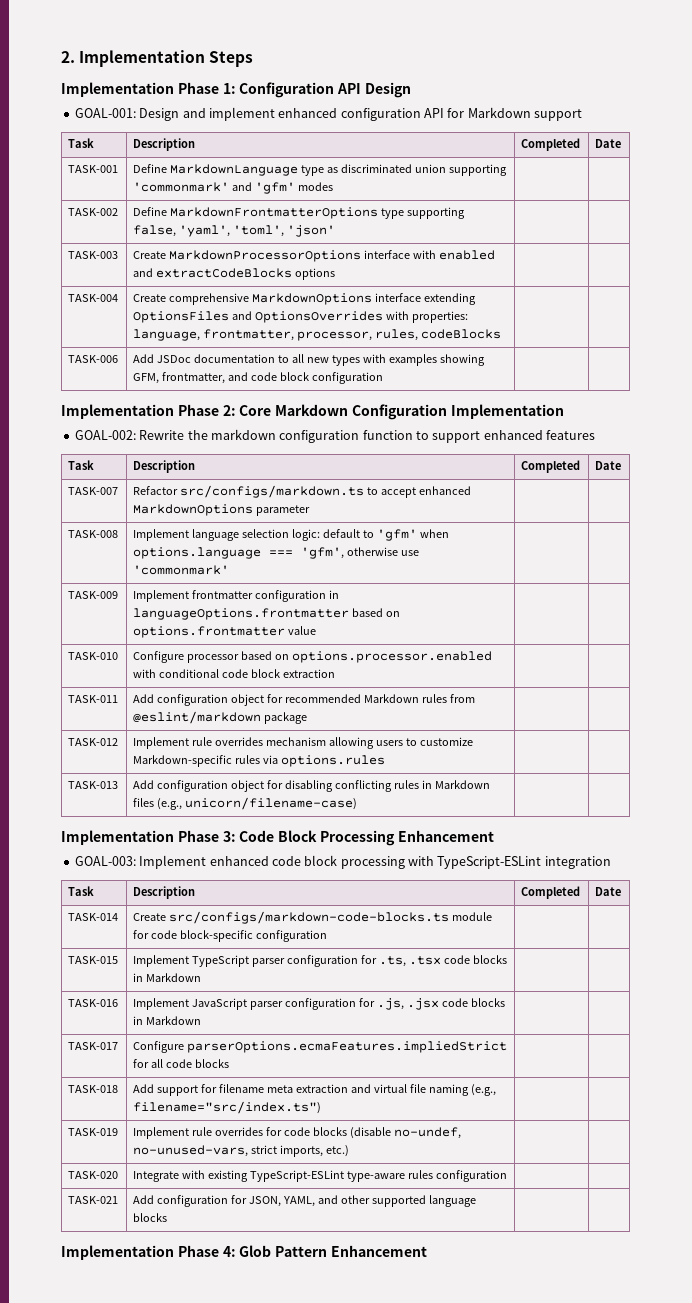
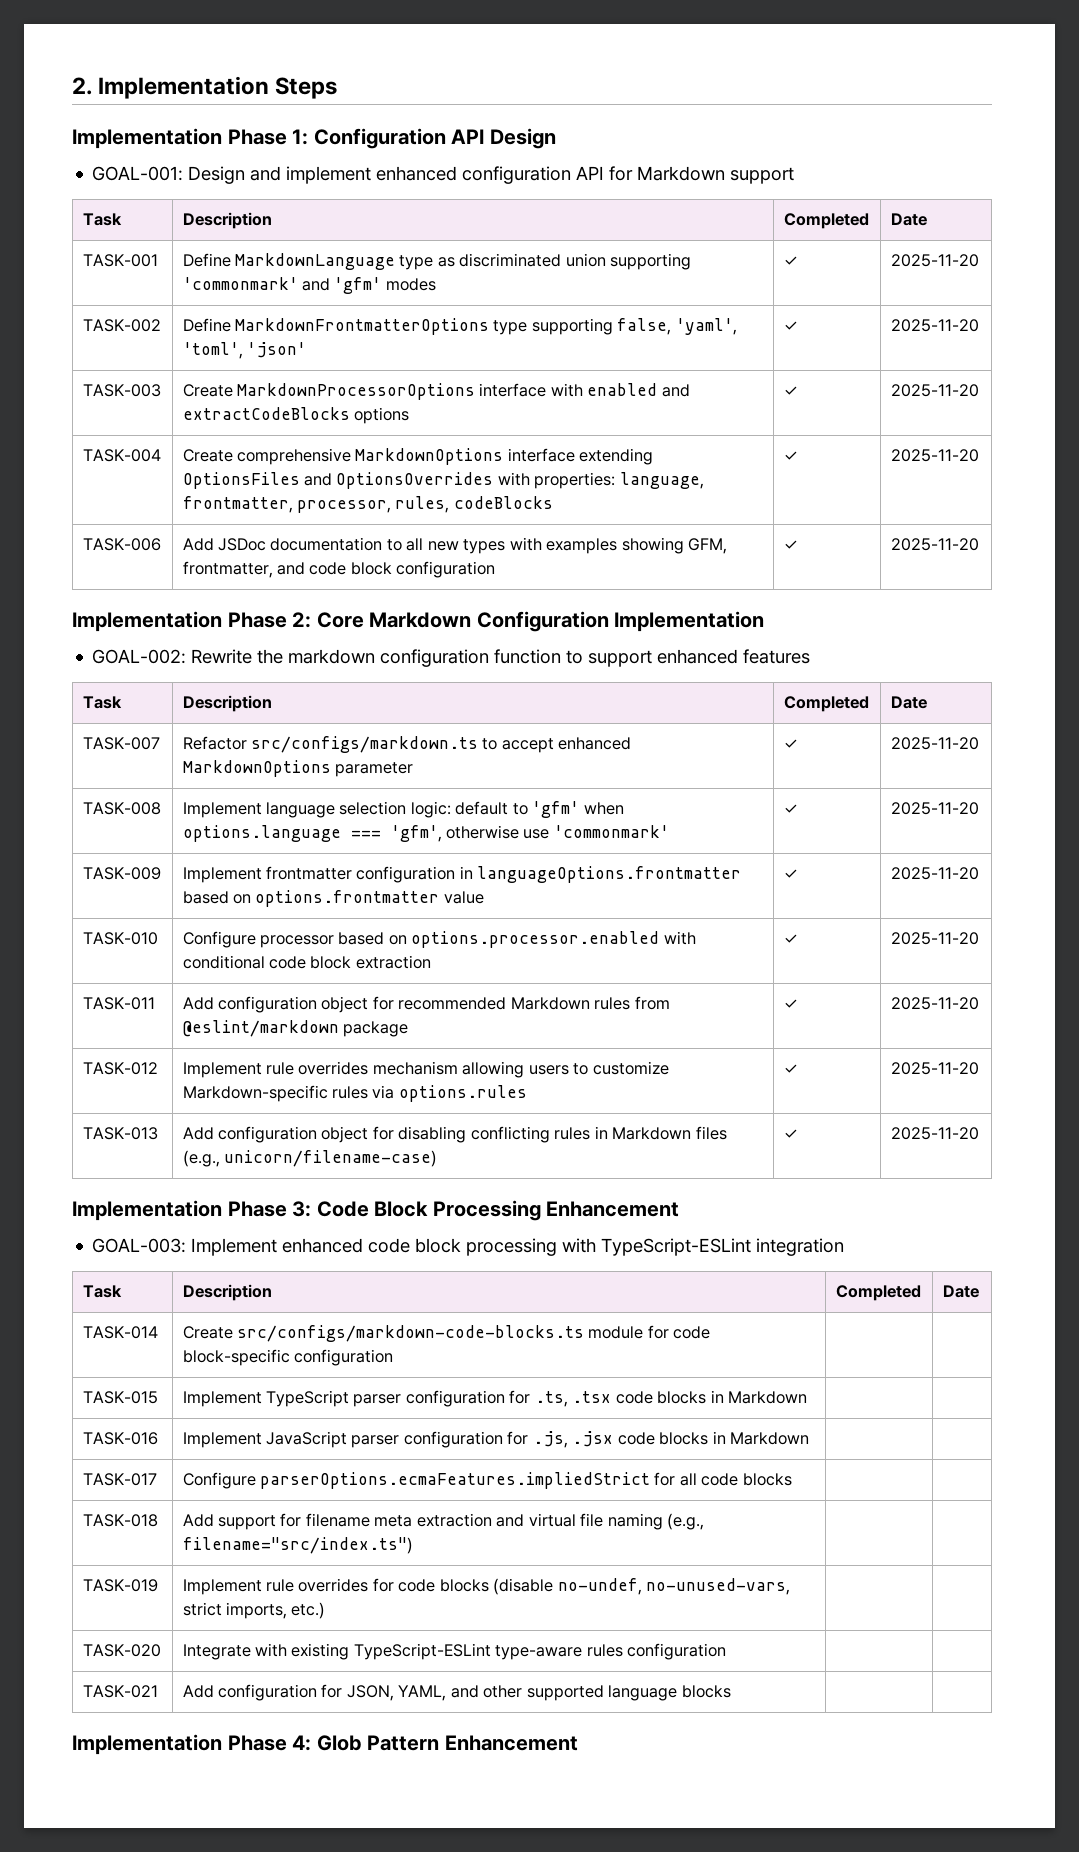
(334, 186) | -> [783,256,798,266] [890,254,979,267] ✓ | 2025-11-20
(336, 231) | -> [783,321,798,331] [890,319,979,332] ✓ | 2025-11-20
(336, 274) | -> [783,386,798,396] [890,384,979,397] ✓ | 2025-11-20
(502, 334) | -> [783,451,798,461] [890,449,979,462] ✓ | 2025-11-20
(383, 378) | -> [783,540,798,550] [890,538,979,551] ✓ | 2025-11-20
(311, 510) | -> [783,739,798,749] [890,737,979,750] ✓ | 2025-11-20
(230, 570) | -> [783,804,798,814] [890,802,979,815] ✓ | 2025-11-20
(317, 630) | -> [783,869,798,879] [890,867,979,880] ✓ | 2025-11-20
(336, 673) | -> [783,934,798,944] [890,932,979,945] ✓ | 2025-11-20
(308, 718) | -> [783,999,798,1009] [890,997,979,1010] ✓ | 2025-11-20
(386, 761) | -> [783,1064,798,1074] [890,1062,979,1075] ✓ | 2025-11-20
(358, 803) | -> [783,1129,798,1139] [890,1127,979,1140] ✓ | 2025-11-20

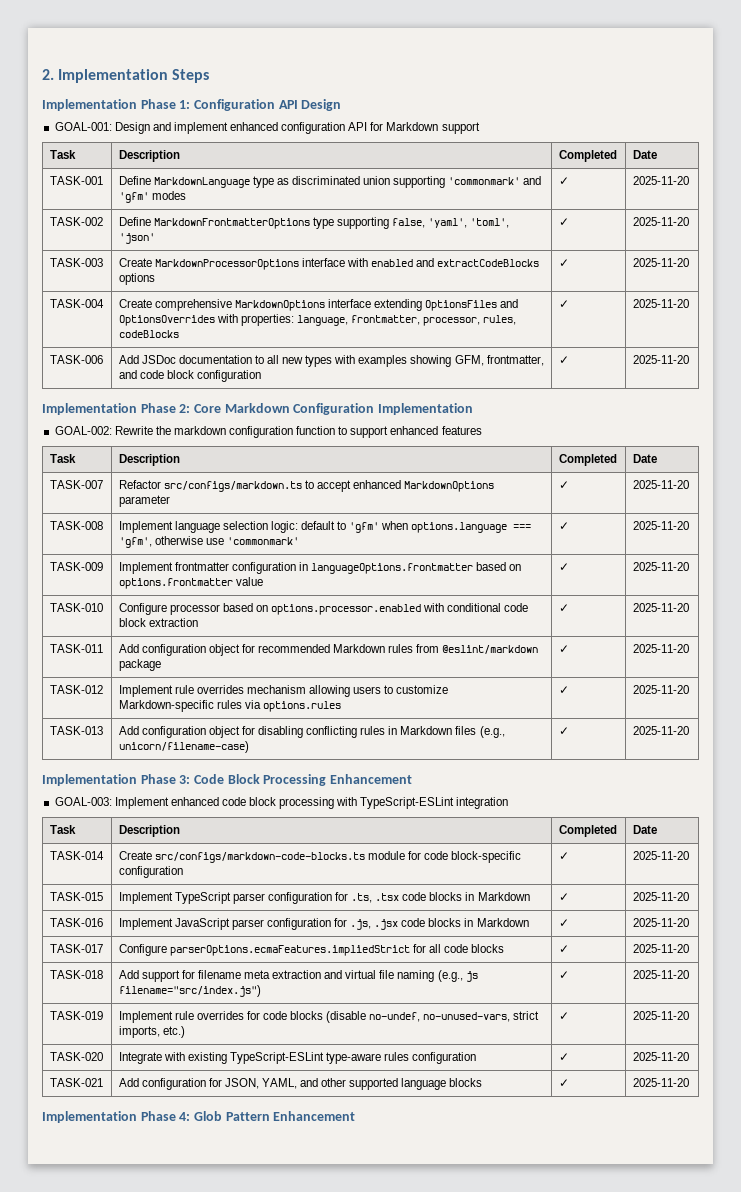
(393, 1357) | -> [558,852,569,860] [632,851,689,860] ✓ | 2025-11-20
(808, 1397) | -> [558,893,569,901] [632,892,689,901] ✓ | 2025-11-20
(810, 1438) | -> [558,919,569,927] [632,918,689,927] ✓ | 2025-11-20
(792, 1479) | -> [558,945,569,953] [632,944,689,953] ✓ | 2025-11-20
[182,1537,413,1554] filename="src/index.ts") | | -> [465,971,478,982] [118,985,261,997] [558,971,569,979] [632,970,689,979] js filename="src/index.js") | ✓ | 2025-11-20
(326, 1610) | -> [558,1012,569,1020] [632,1011,689,1020] ✓ | 2025-11-20
(727, 1651) | -> [558,1053,569,1061] [632,1052,689,1061] ✓ | 2025-11-20
(731, 1691) | -> [558,1079,569,1087] [632,1078,689,1087] ✓ | 2025-11-20

